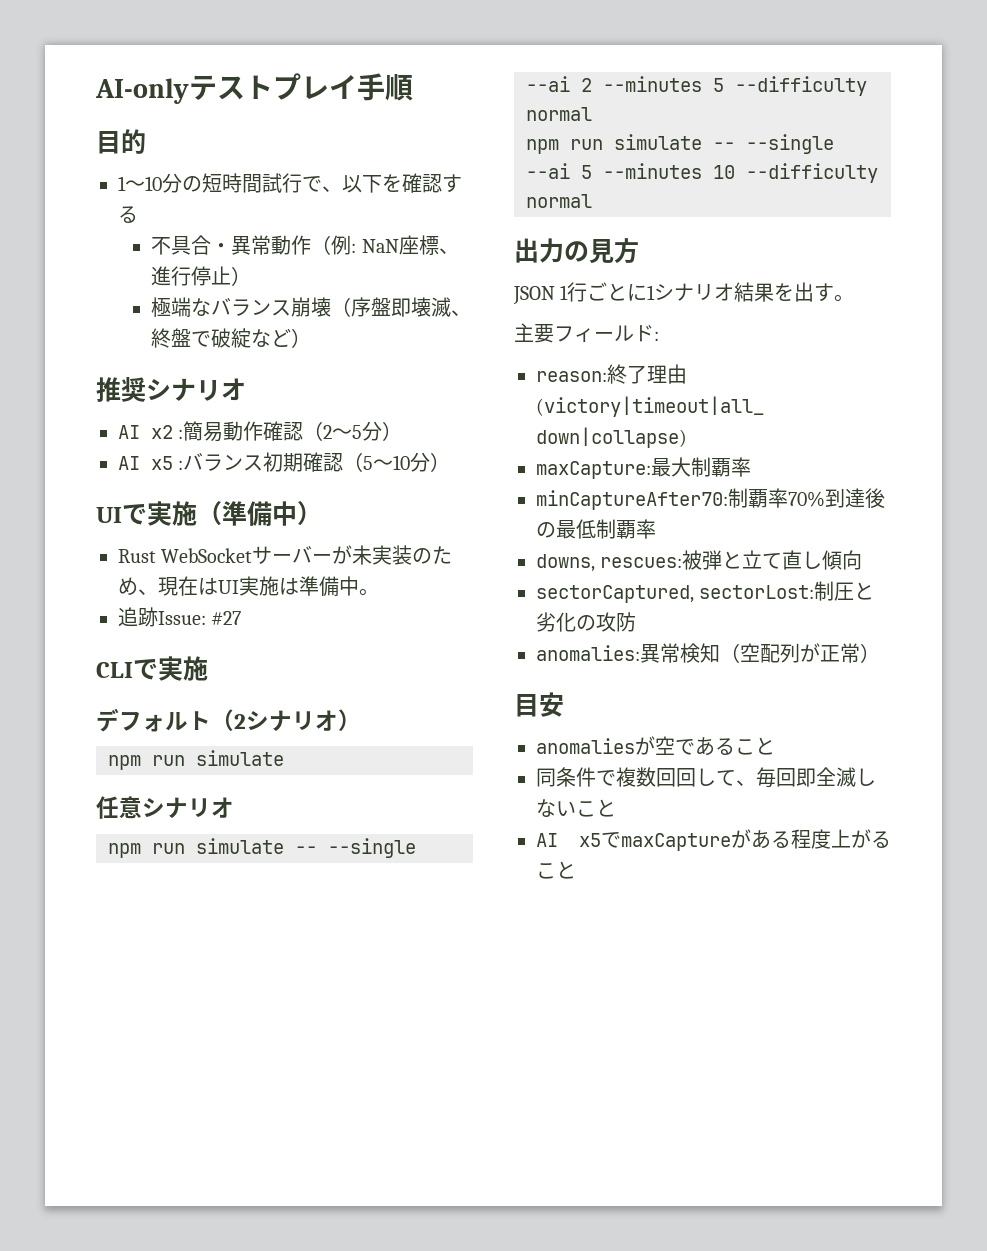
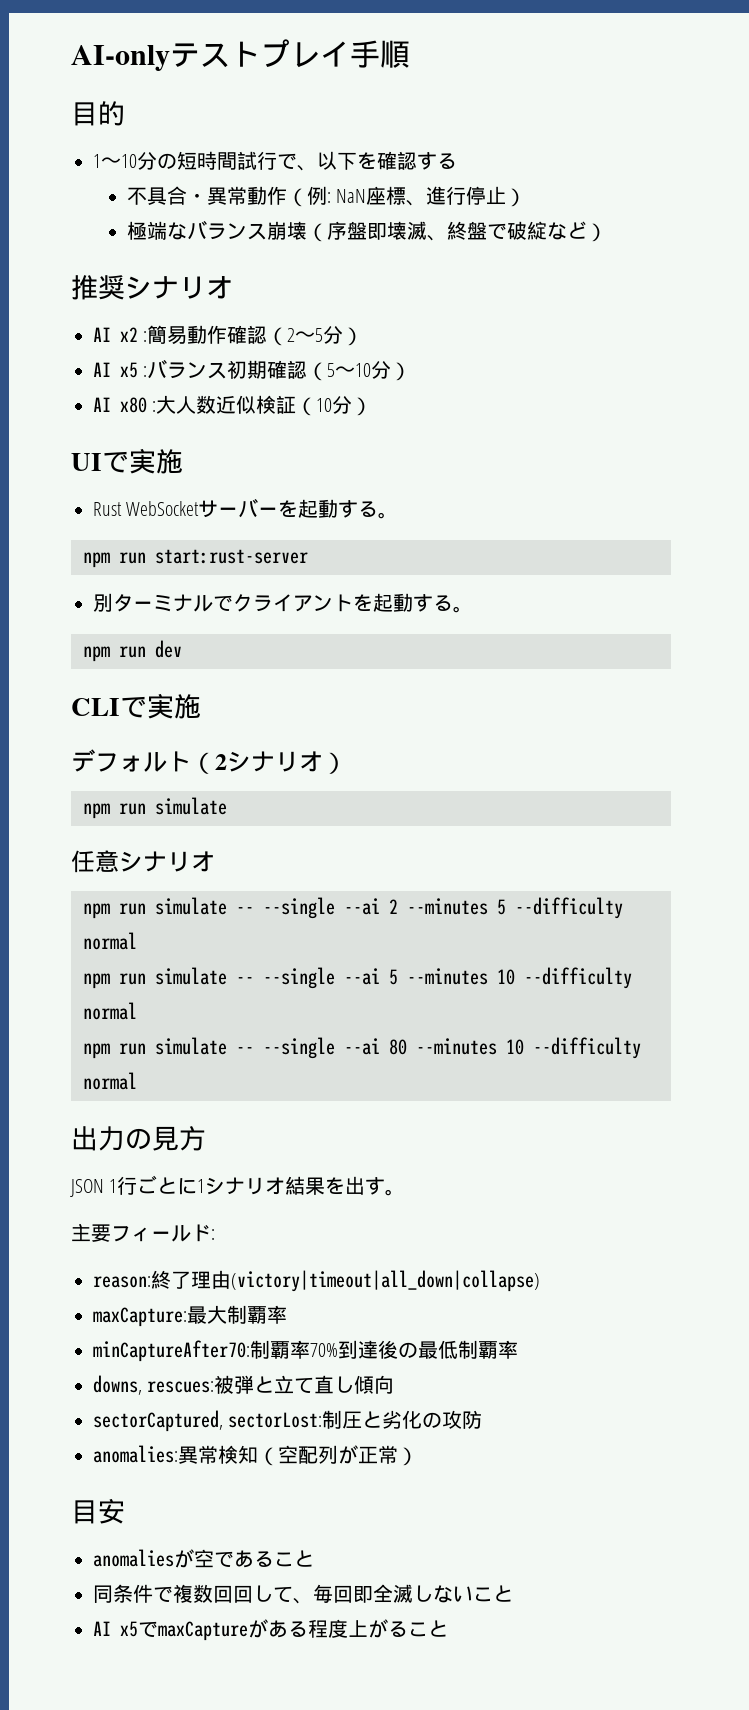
(451, 462) none -> [93,395,373,416] // AI x80 :大人数近似検証（10分）
[197,501,322,526] （準備中） -> (183, 461) none
[332,545,453,565] [118,576,379,597] [118,607,242,627] が未実装のため、現在はUI実施は準備中。 // 追跡Issue: #27 -> [278,499,399,519] [83,549,308,568] [93,593,473,613] [83,640,182,662] を起動する。 // npm run start:rust-server // 別ターミナルでクライアントを起動する。 // npm run dev
(592, 201) none -> [83,1037,641,1059] [83,1072,137,1090] // npm run simulate -- --single --ai 80 --minutes 10 --difficulty normal

